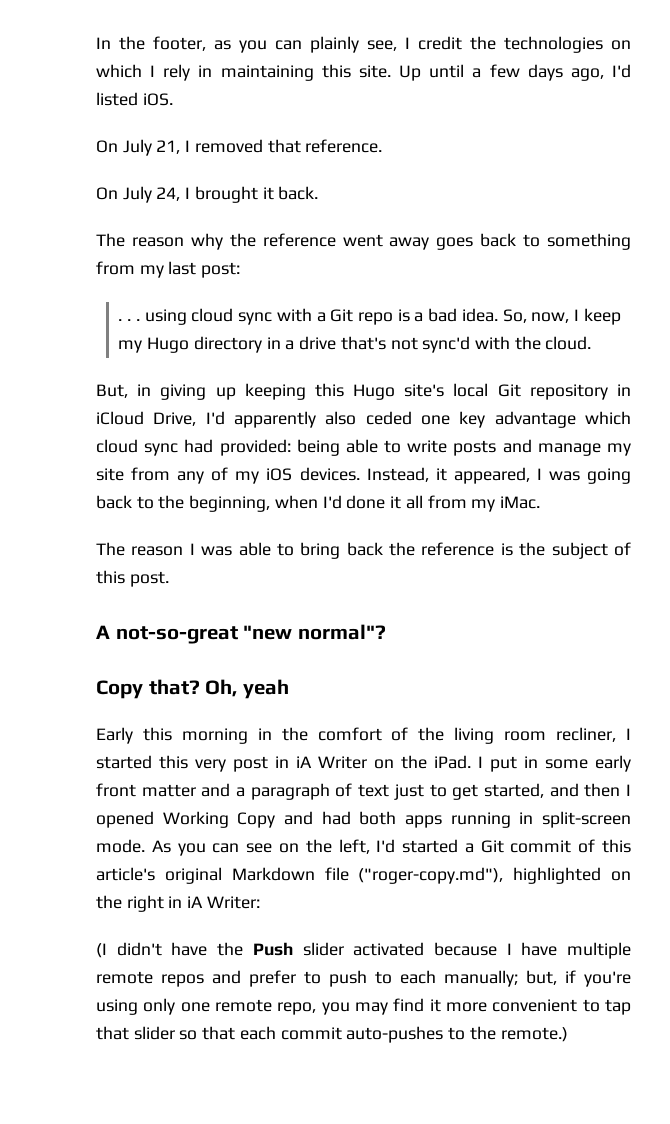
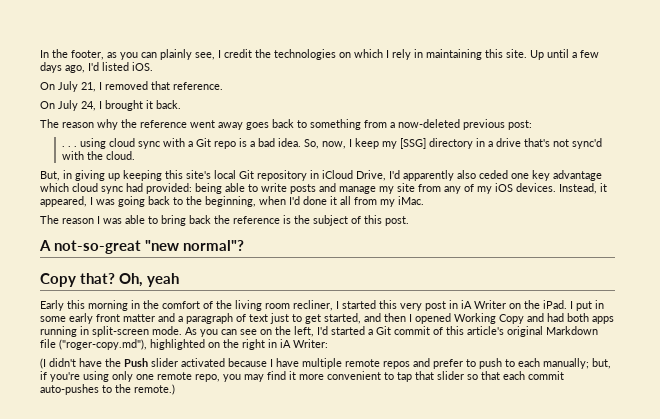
[139,261,197,278] my last -> [390,119,505,130] a now-deleted previous
[147,337,190,353] Hugo -> [399,138,426,149] [SSG]
[353,384,396,400] Hugo -> (183, 174) none

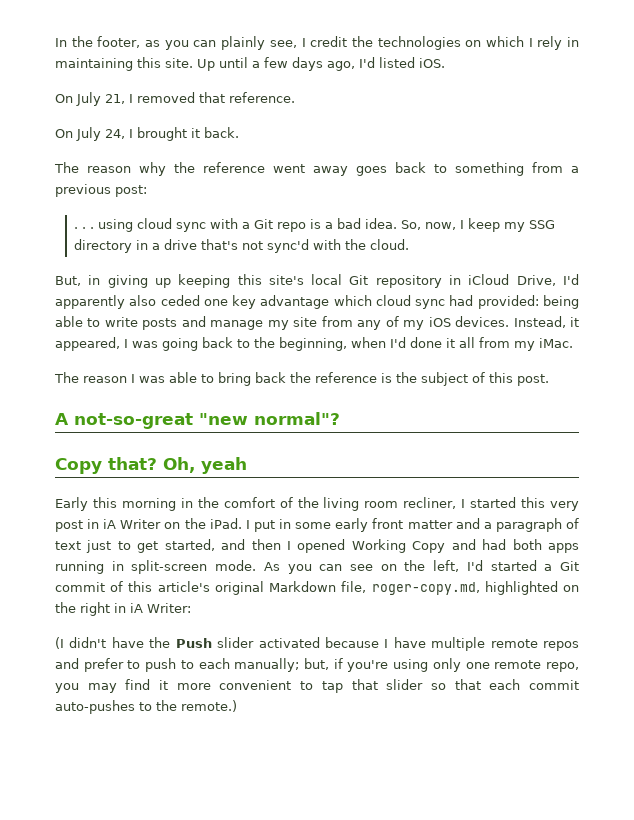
[398,119,460,128] now-deleted -> (579, 169) none
[399,138,426,149] [SSG] -> [529,220,556,229] SSG
[40,339,147,350] file ("roger-copy.md"), -> [341,581,480,595] file, roger-copy.md,

